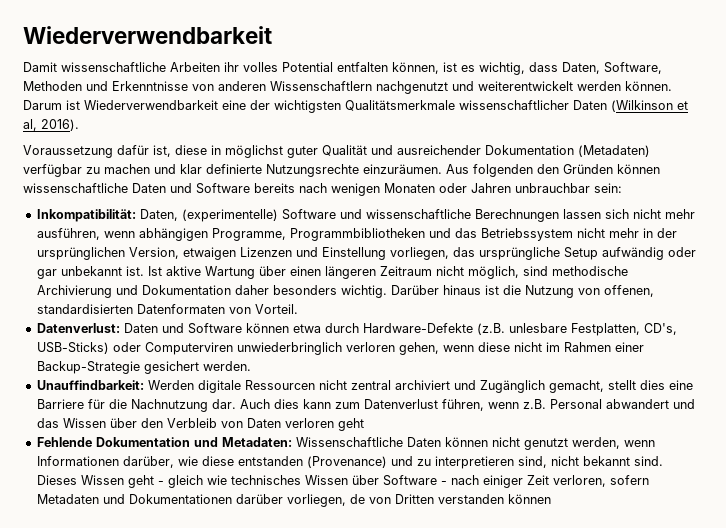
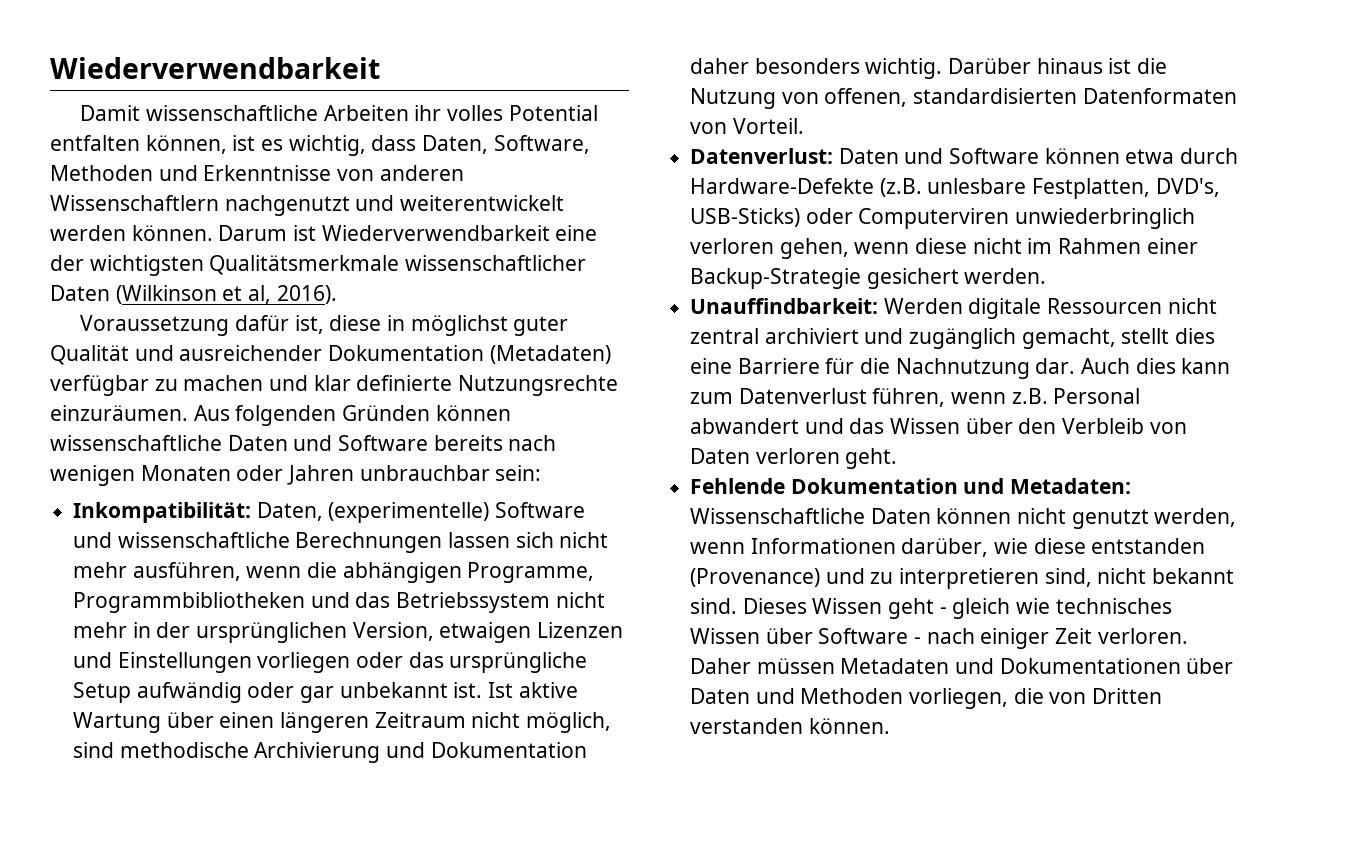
[537,164,559,174] den -> (337, 415) none
(135, 234) none -> [307,562,338,578] die
[321,247,449,260] Einstellung vorliegen, -> [117,652,404,673] Einstellungen vorliegen oder
[643,323,677,335] CD's, -> [1155,178,1220,197] DVD's,
[479,380,545,393] Zugänglich -> [909,328,1017,349] zugänglich
[337,418,364,431] geht -> [845,448,898,469] geht.
[552,475,649,487] [36,494,365,507] verloren, sofern Metadaten und Dokumentationen darüber vorliegen, de -> [1097,628,1188,644] [690,658,1234,674] [690,688,1044,709] verloren. Daher müssen Metadaten und Dokumentationen über Daten und Methoden vorliegen, die
[507,494,551,504] können -> [808,718,890,734] können.

